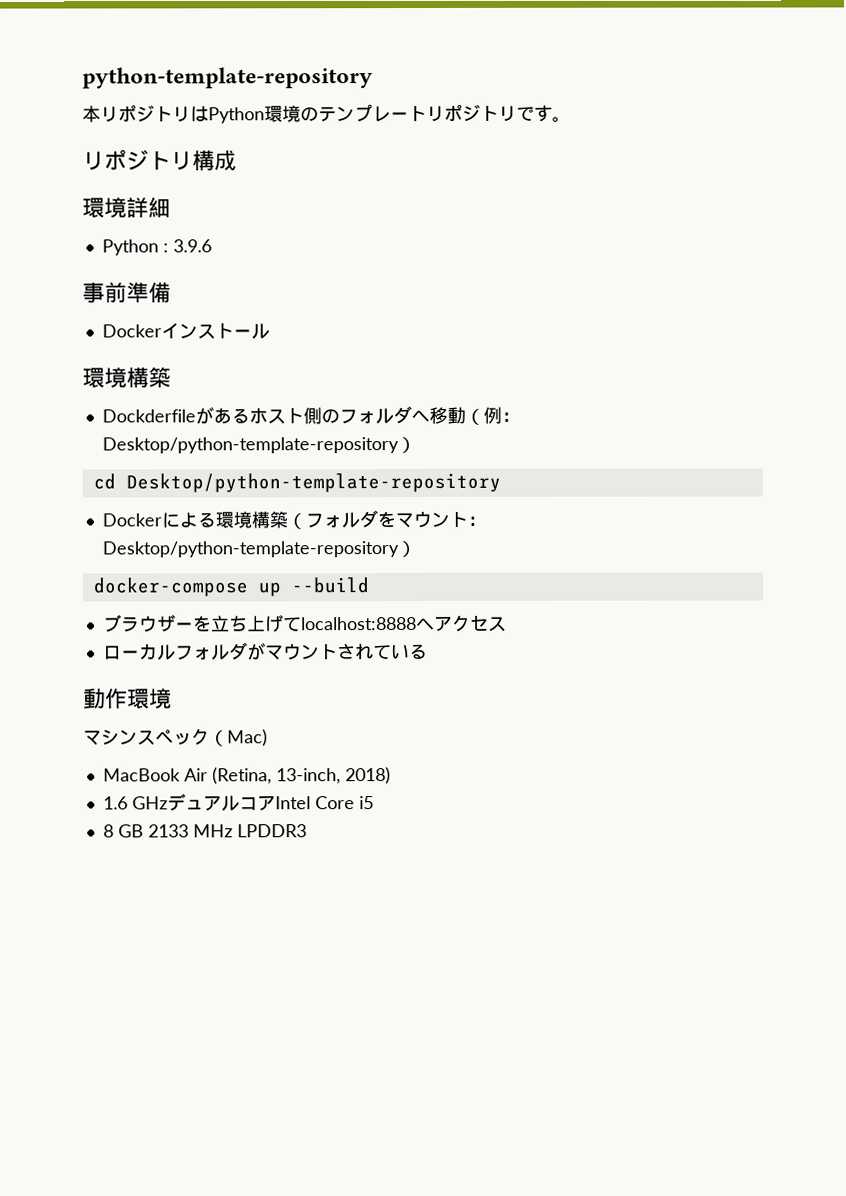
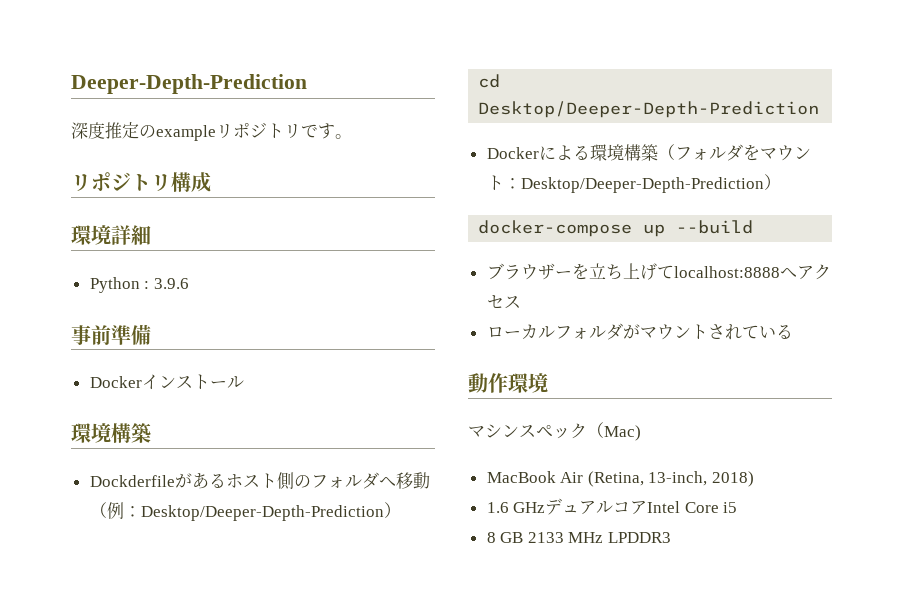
[82,67,373,89] [82,104,427,124] python-template-repository // 本リポジトリはPython環境のテンプレート -> [71,74,307,94] [71,122,216,141] Deeper-Depth-Prediction // 深度推定のexample
[101,437,399,454] Desktop/python-template-repository -> [140,505,384,521] Desktop/Deeper-Depth-Prediction
[125,472,501,493] Desktop/python-template-repository -> [478,101,820,118] Desktop/Deeper-Depth-Prediction
[101,541,399,558] Desktop/python-template-repository -> [520,177,764,193] Desktop/Deeper-Depth-Prediction

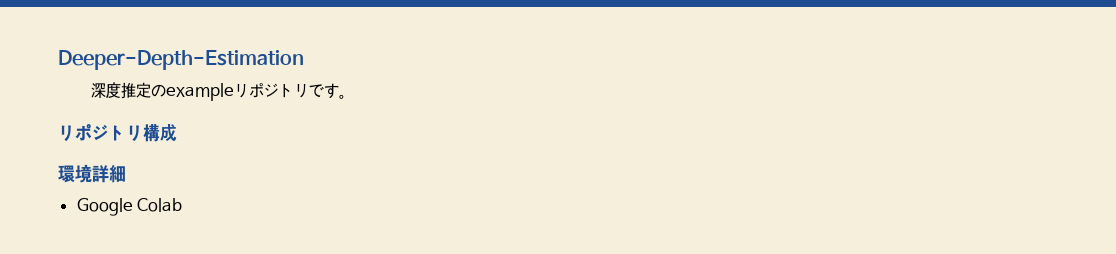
[71,74,307,94] Deeper-Depth-Prediction -> [58,50,304,70] Deeper-Depth-Estimation
[89,277,189,293] [71,324,151,345] [89,374,244,390] [71,423,151,443] [89,472,430,490] [89,502,401,521] [478,74,501,88] [478,101,820,118] [486,144,811,161] [486,174,781,193] [478,220,754,237] [486,263,831,280] [486,295,521,309] [486,323,793,340] [468,373,548,393] [468,422,641,441] [486,471,755,487] [486,498,738,515] [486,532,672,543] Python : 3.9.6 // 事前準備 // Dockerインストール // 環境構築 // Dockderfileがあるホスト側のフォルダへ移動（例：Desktop/Deeper-Depth-Prediction） // cd Desktop/Deeper-Depth-Prediction // Dockerによる環境構築（フォルダをマウント：Desktop/Deeper-Depth-Prediction） // docker-compose up --build // ブラウザーを立ち上げてlocalhost:8888へアクセス // ローカルフォルダがマウントされている // 動作環境 // マシンスペック（Mac) // MacBook Air (Retina, 13-inch, 2018) // 1.6 GHzデュアルコアIntel Core i5 // 8 GB 2133 MHz LPDDR3 -> [76,198,183,216] Google Colab

